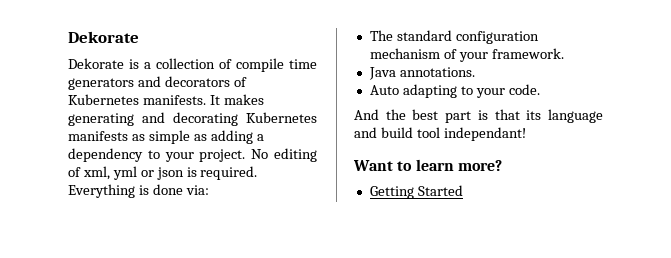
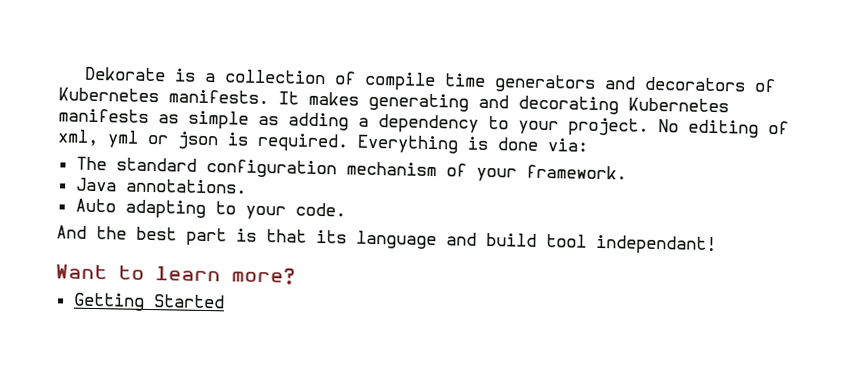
[68,31,139,43] [68,58,124,69] Dekorate // Dekorate -> [84,66,167,82] Dekorate

